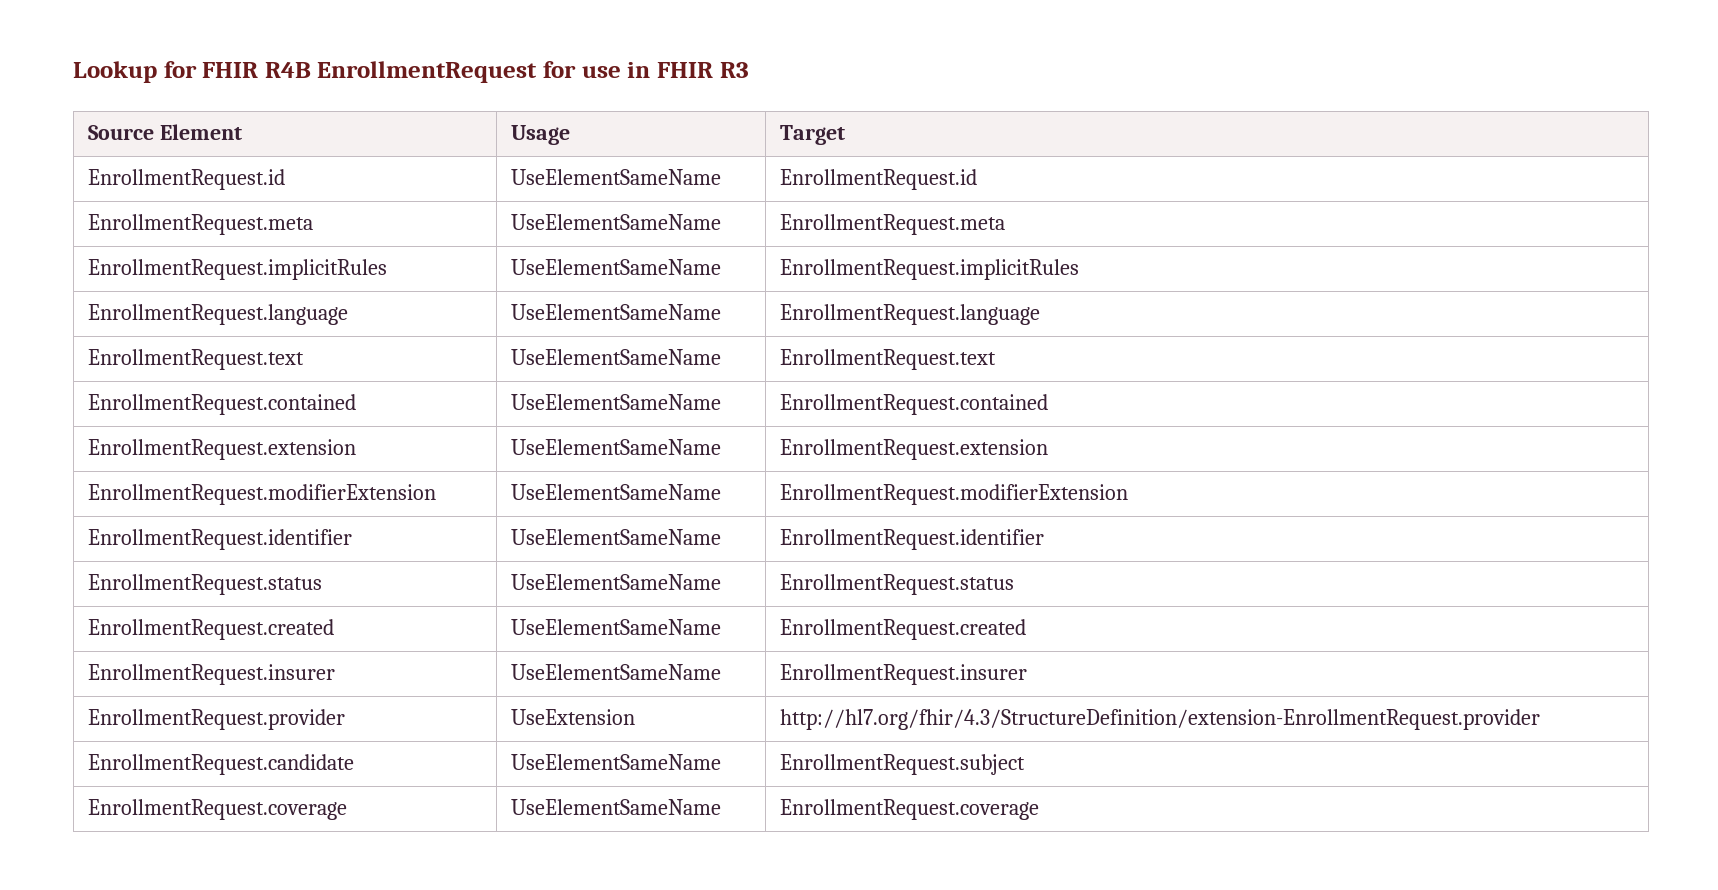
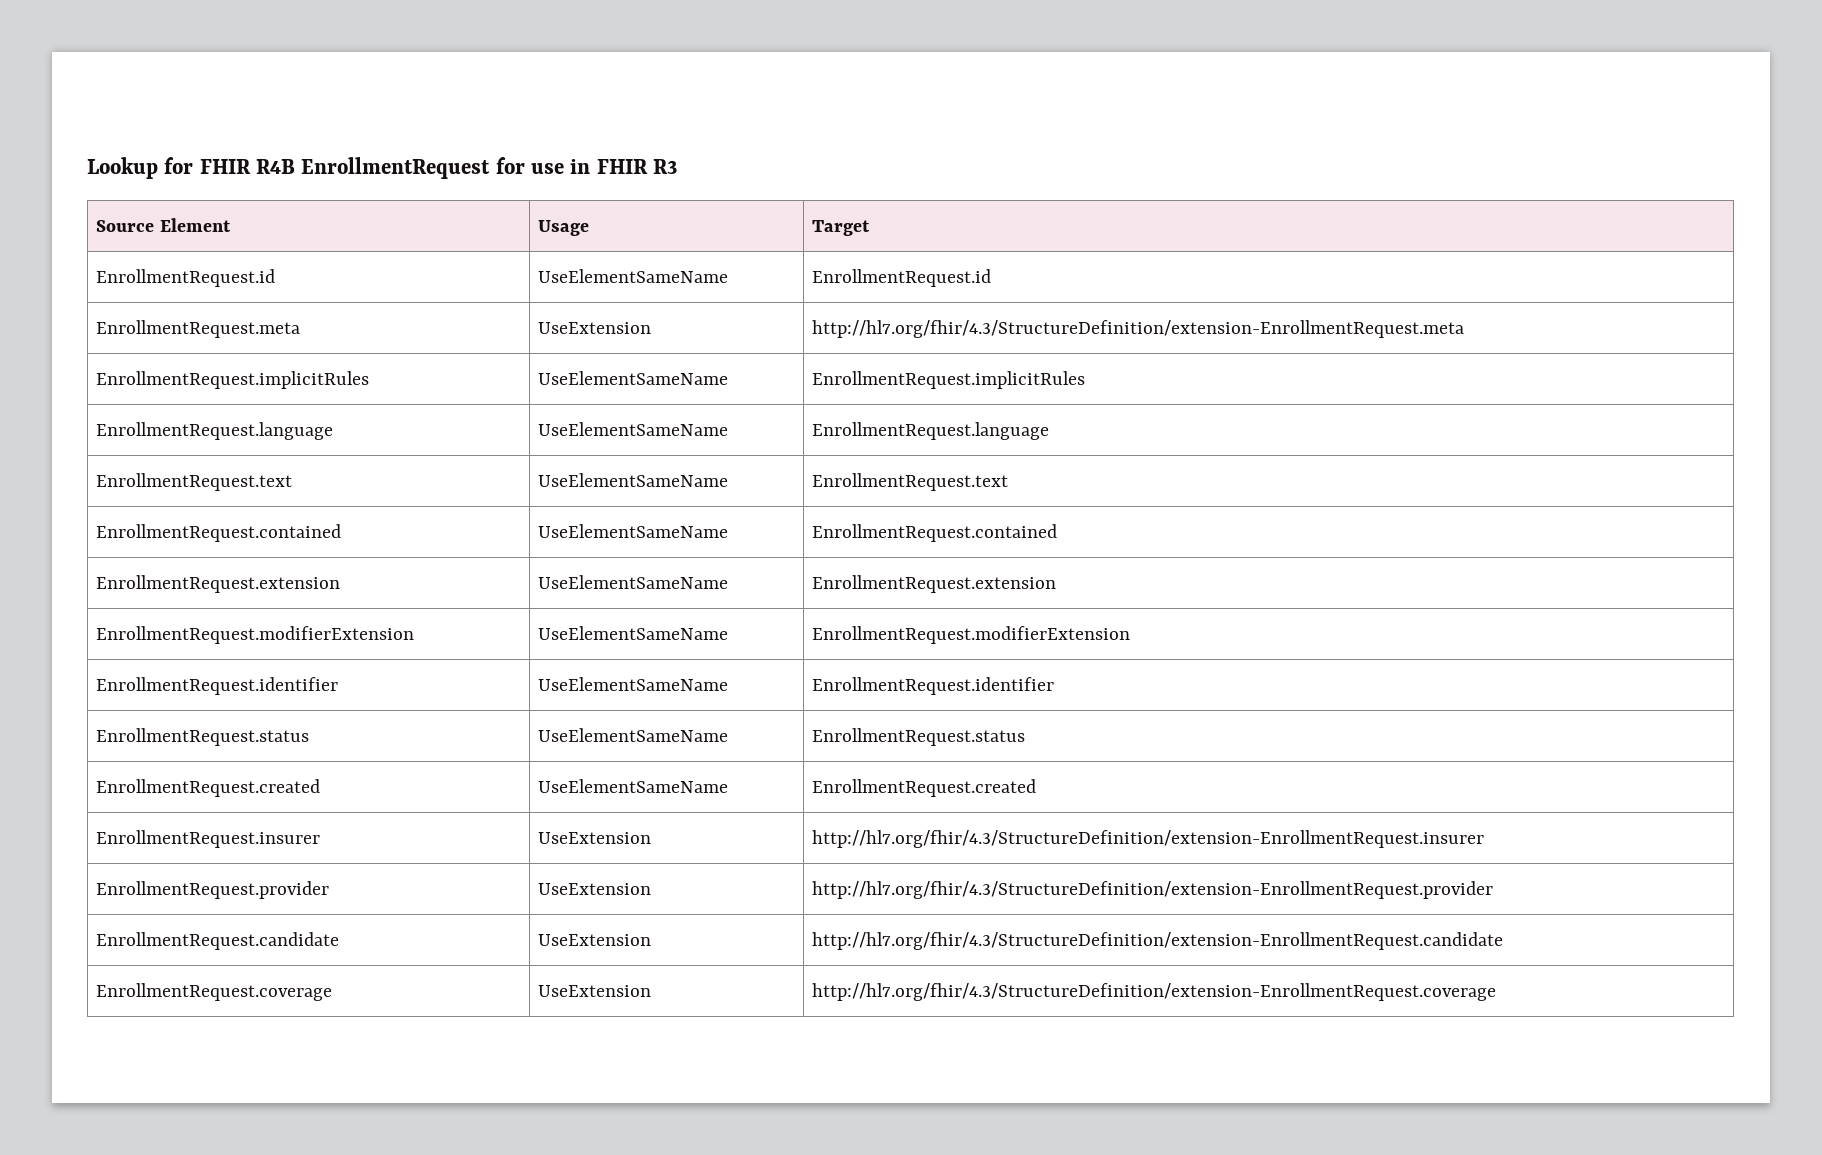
[511,214,722,230] [780,214,1006,235] UseElementSameName | EnrollmentRequest.meta -> [538,322,652,334] [812,320,1465,338] UseExtension | http://hl7.org/fhir/4.3/StructureDefinition/extension-EnrollmentRequest.meta
[511,664,722,680] [780,664,1028,685] UseElementSameName | EnrollmentRequest.insurer -> [538,832,652,844] [812,830,1485,848] UseExtension | http://hl7.org/fhir/4.3/StructureDefinition/extension-EnrollmentRequest.insurer
[511,754,722,770] [780,754,1026,775] UseElementSameName | EnrollmentRequest.subject -> [538,934,652,946] [812,932,1504,950] UseExtension | http://hl7.org/fhir/4.3/StructureDefinition/extension-EnrollmentRequest.candidate
[511,799,722,815] [780,799,1040,820] UseElementSameName | EnrollmentRequest.coverage -> [538,985,652,997] [812,983,1497,1001] UseExtension | http://hl7.org/fhir/4.3/StructureDefinition/extension-EnrollmentRequest.coverage

